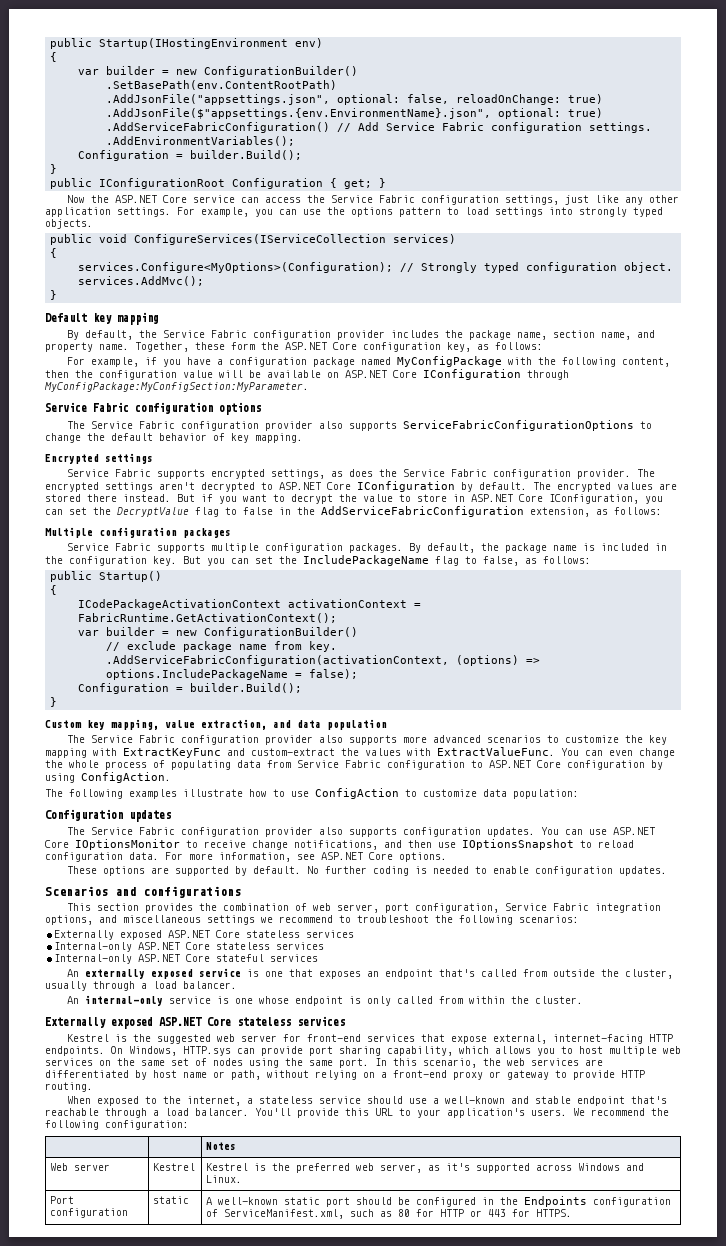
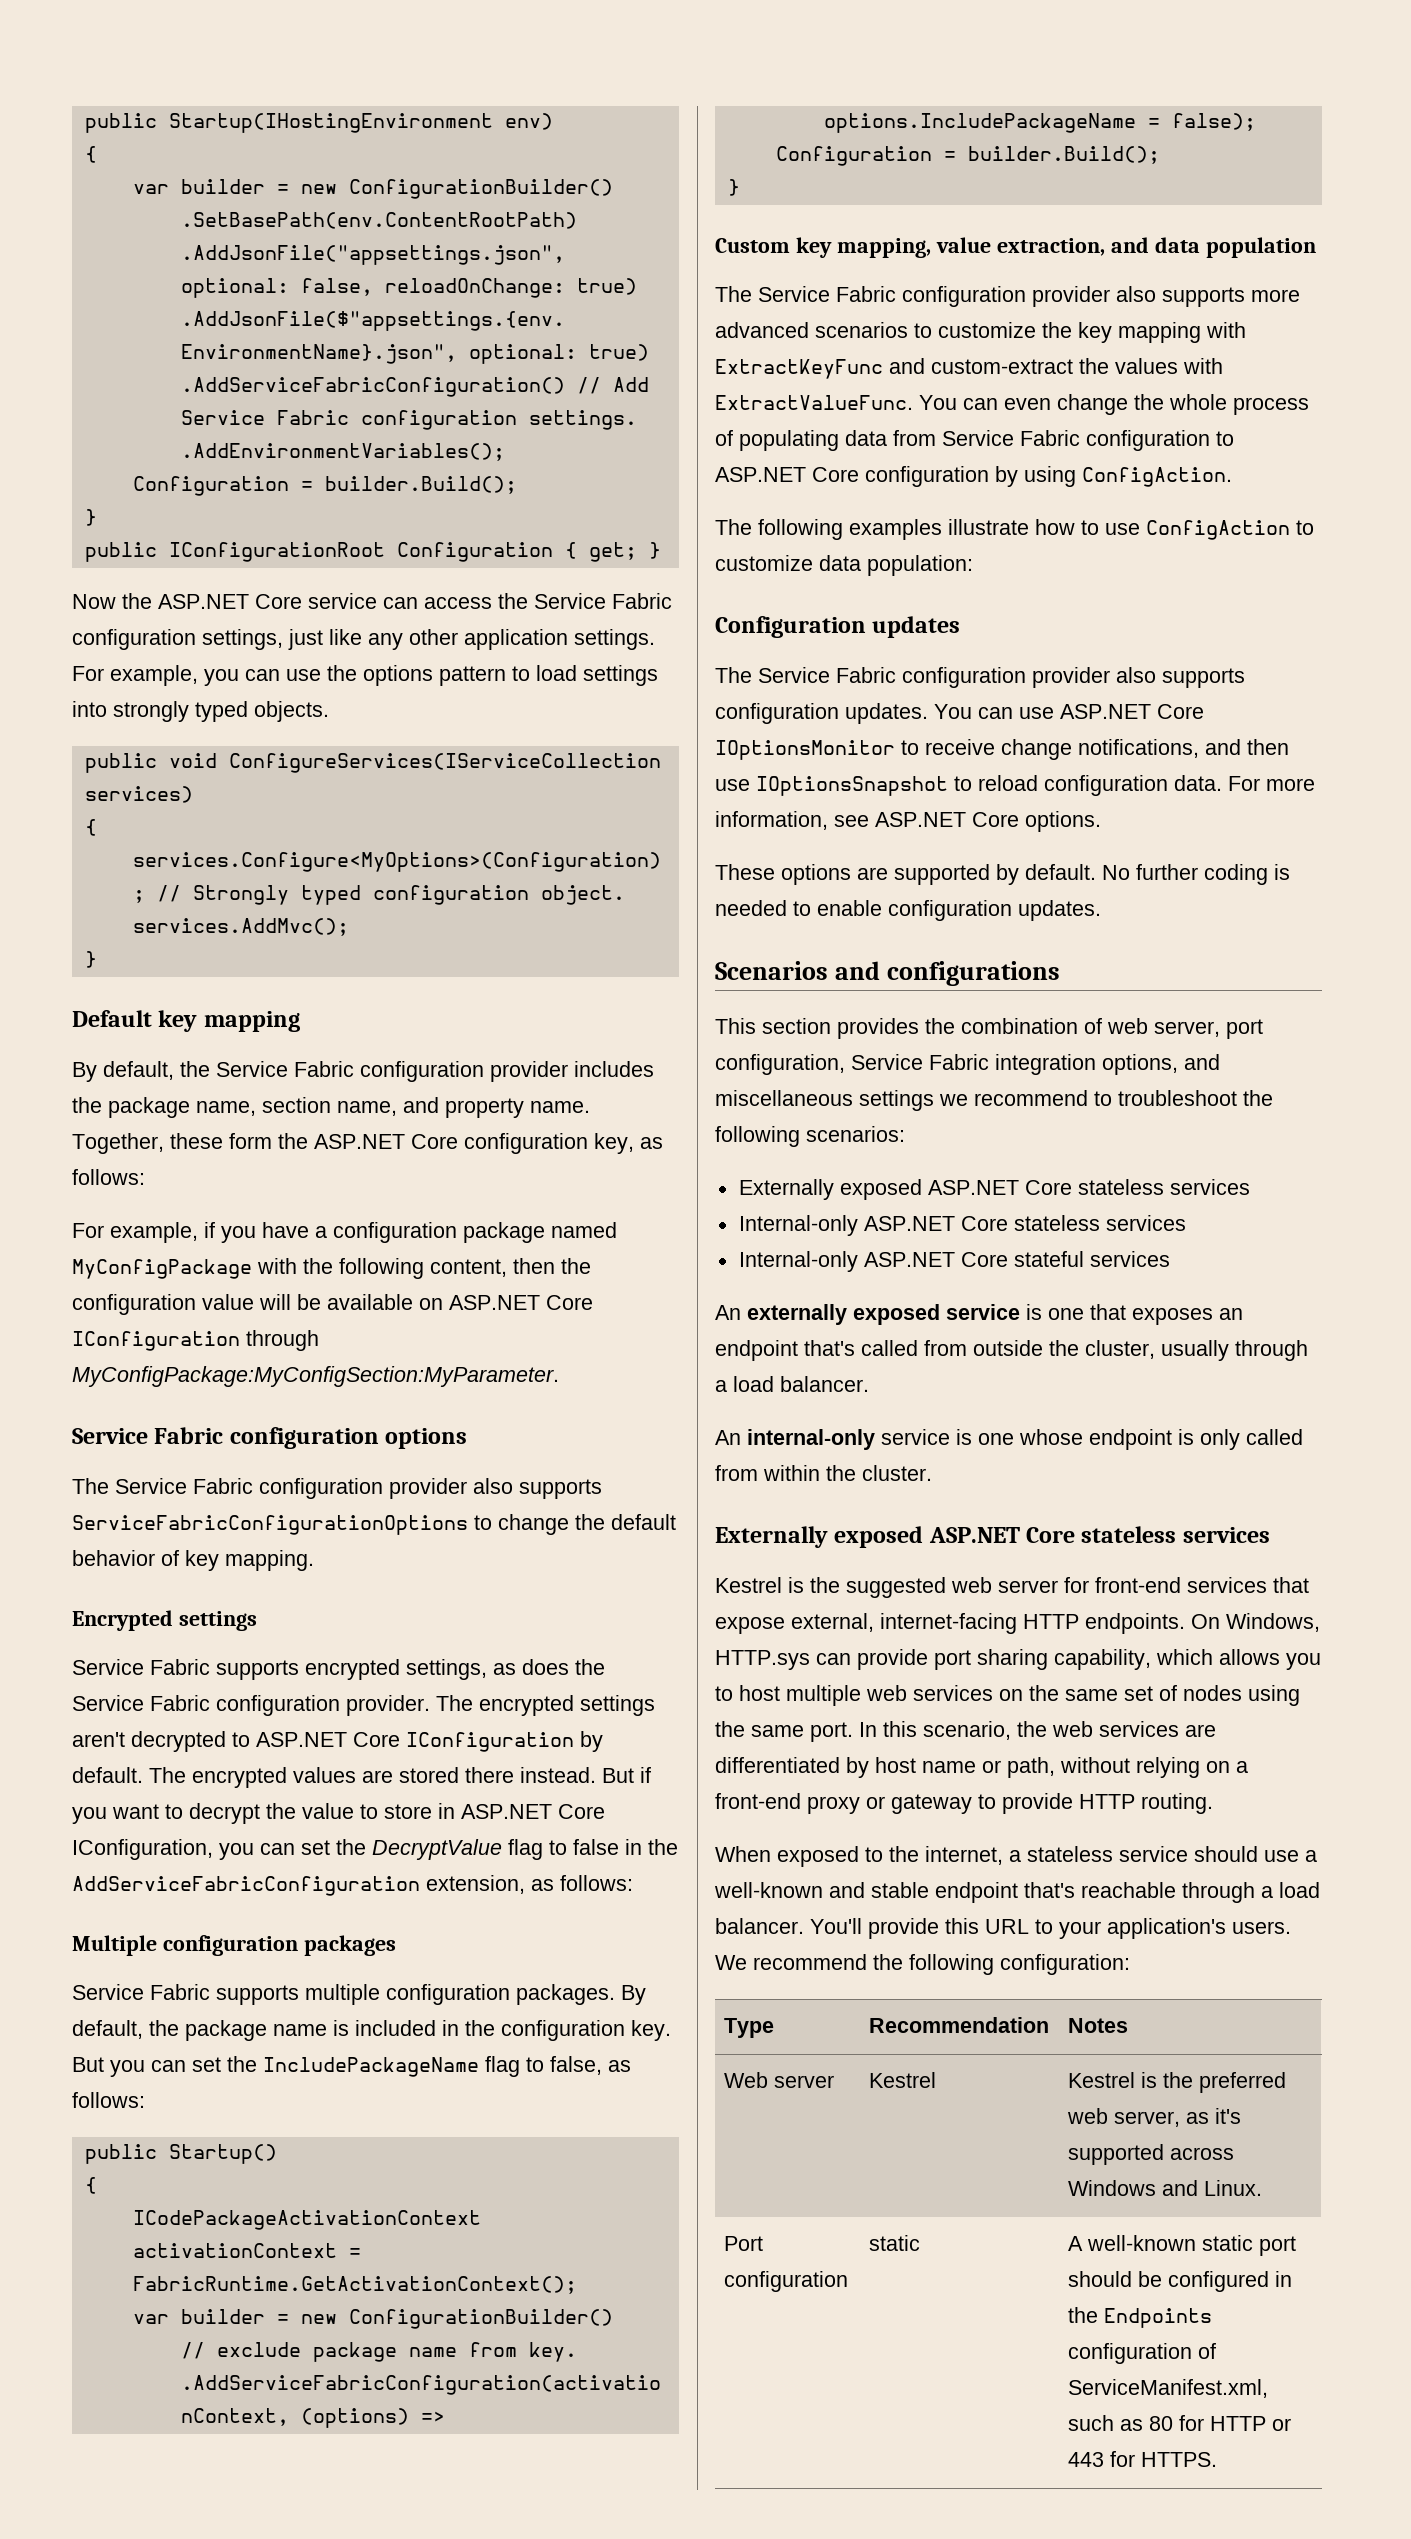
(189, 1125) | -> [724,2018,775,2038] [869,2017,1050,2033] Type | Recommendation

